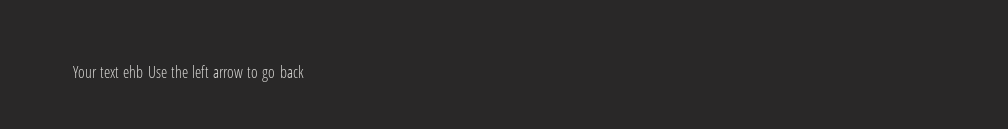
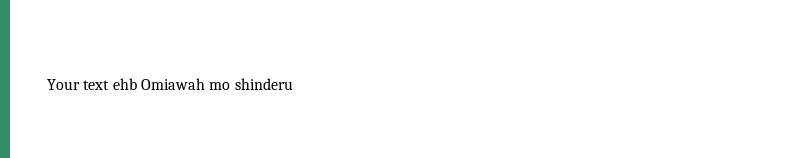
[147,65,304,82] Use the left arrow to go back -> [140,78,293,90] Omiawah mo shinderu

